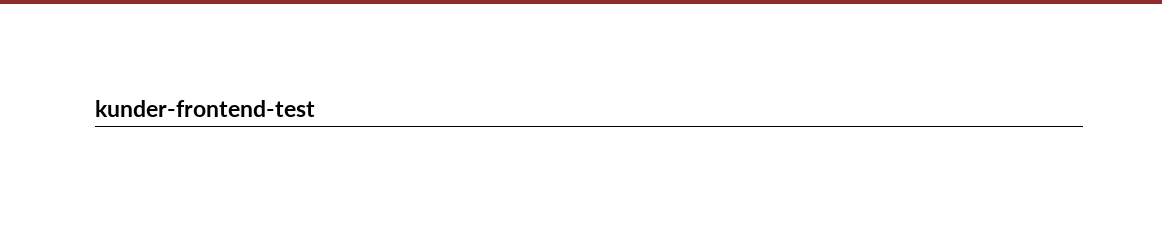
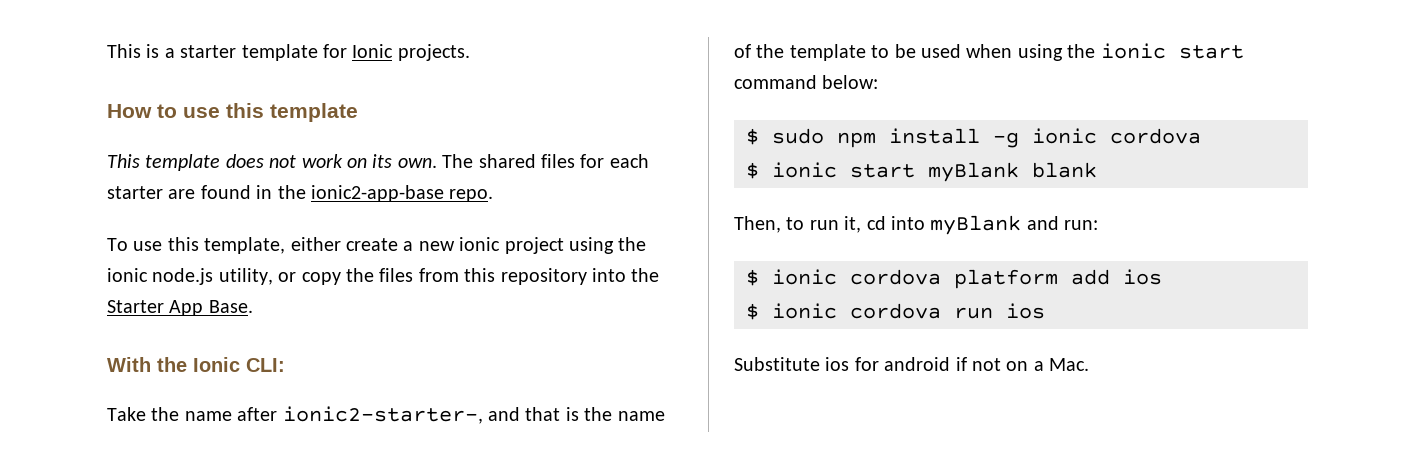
[95,100,315,117] kunder-frontend-test -> [107,44,470,61] [107,103,358,122] [107,154,649,171] [107,185,494,202] [107,237,647,254] [107,268,660,285] [107,300,253,316] [107,357,285,372] [107,406,665,424] [734,43,1244,61] [734,75,879,89] [746,128,1201,148] [746,162,1097,182] [734,215,1099,235] [746,269,1162,289] [746,303,1045,320] [734,357,1090,371] This is a starter template for Ionic projects. // How to use this template // This template does not work on its own. The shared files for each starter are found in the ionic2-app-base repo. // To use this template, either create a new ionic project using the ionic node.js utility, or copy the files from this repository into the Starter App Base. // With the Ionic CLI: // Take the name after ionic2-starter-, and that is the name of the template to be used when using the ionic start command below: // $ sudo npm install -g ionic cordova // $ ionic start myBlank blank // Then, to run it, cd into myBlank and run: // $ ionic cordova platform add ios // $ ionic cordova run ios // Substitute ios for android if not on a Mac.

